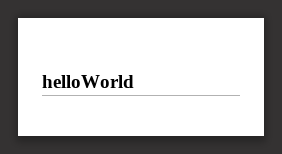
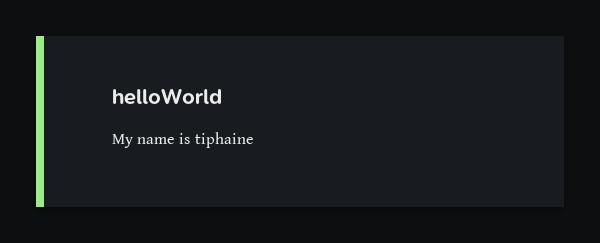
(134, 81) none -> [112,132,254,148] // My name is tiphaine

